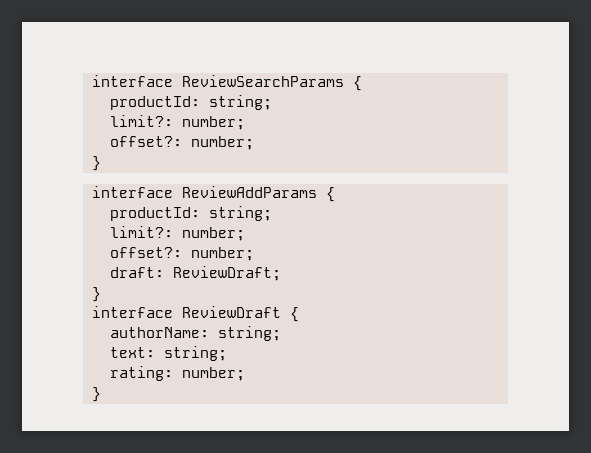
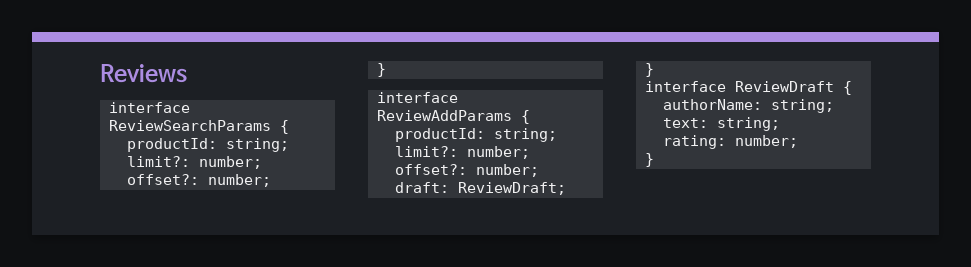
(92, 81) none -> [100,64,187,83] Reviews //

